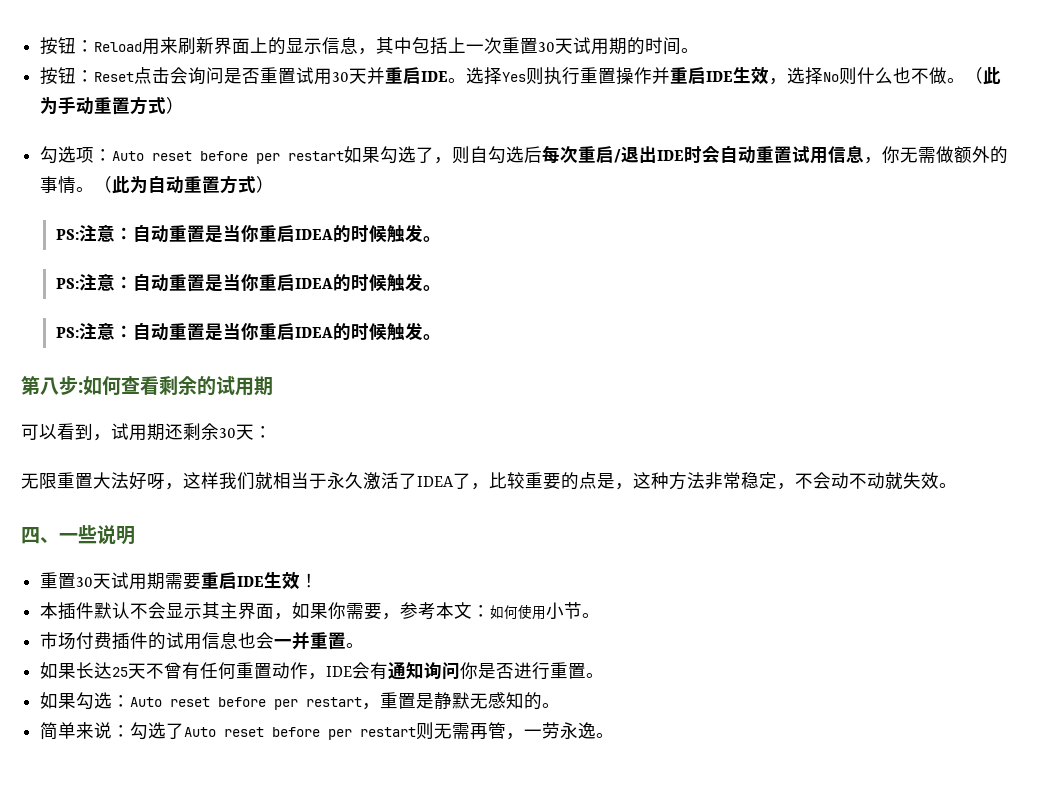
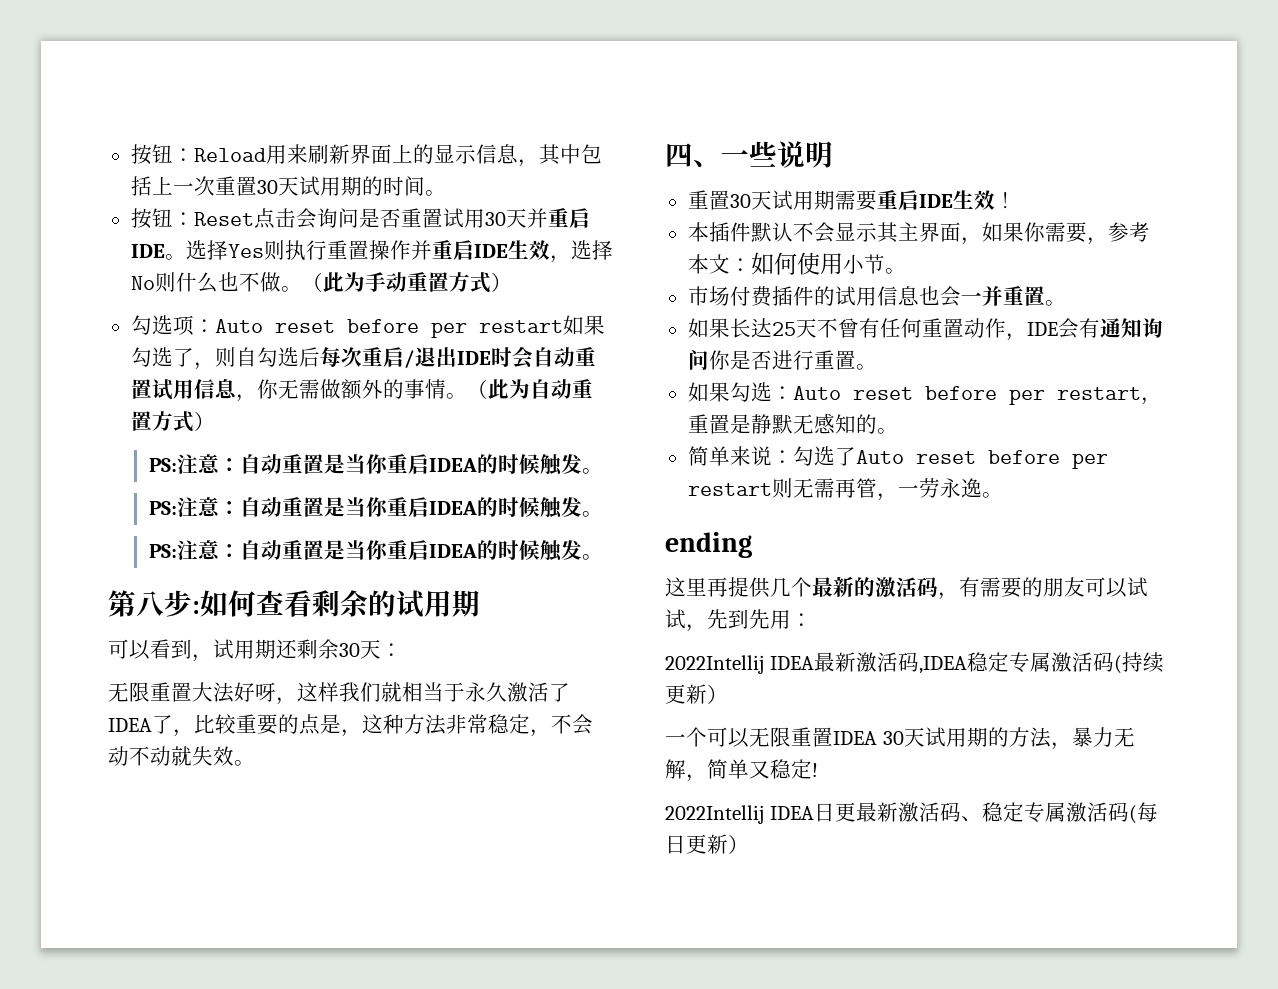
(615, 735) none -> [665,532,752,558] [665,576,1148,600] [665,609,812,632] [665,652,1164,674] [665,684,728,704] [665,727,1135,750] [665,759,818,782] [665,802,1158,824] [665,834,749,854] // ending // 这里再提供几个最新的激活码，有需要的朋友可以试试，先到先用： // 2022Intellij IDEA最新激活码,IDEA稳定专属激活码(持续更新） // 一个可以无限重置IDEA 30天试用期的方法，暴力无解，简单又稳定! // 2022Intellij IDEA日更最新激活码、稳定专属激活码(每日更新）

